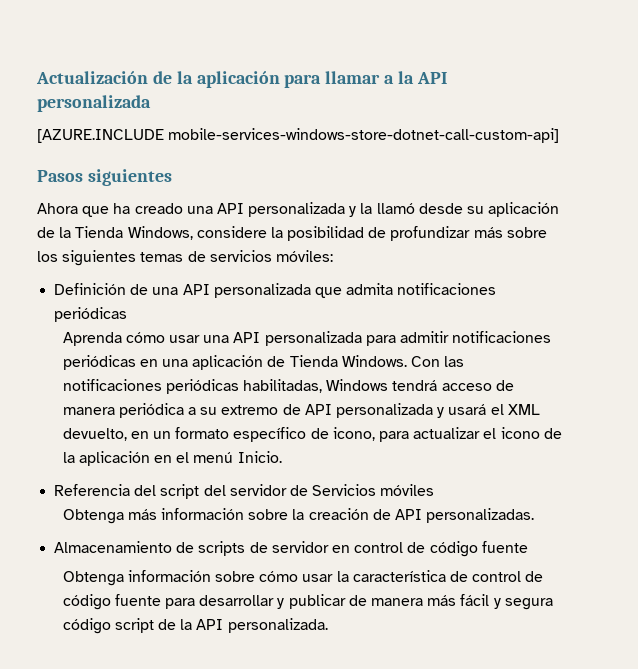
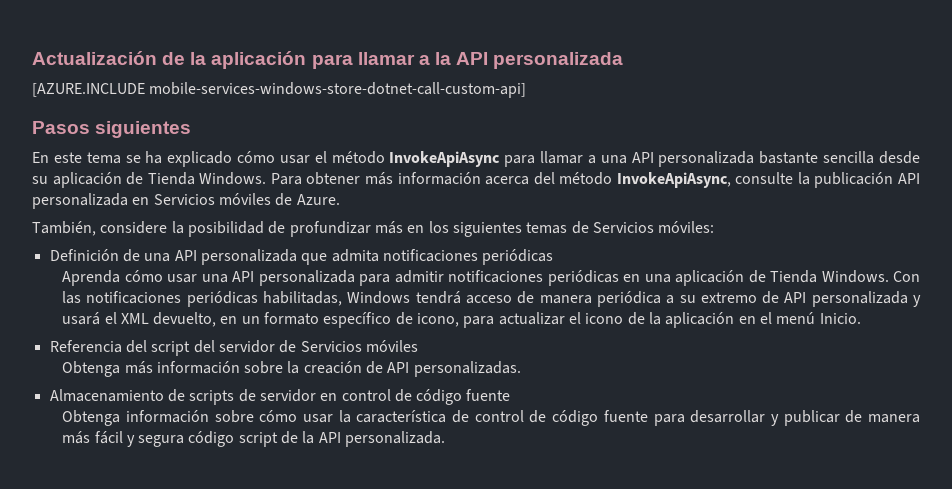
[37,202,560,217] [37,226,193,240] Ahora que ha creado una API personalizada y la llamó desde su aplicación de la Tienda Windows, -> [32,151,921,167] [32,172,920,188] [32,193,340,209] [32,221,96,236] En este tema se ha explicado cómo usar el método InvokeApiAsync para llamar a una API personalizada bastante sencilla desde su aplicación de Tienda Windows. Para obtener más información acerca del método InvokeApiAsync, consulte la publicación API personalizada en Servicios móviles de Azure. // También,
[506,227,547,238] sobre -> [407,225,425,233] en
[209,250,272,262] servicios -> [592,222,654,233] Servicios

